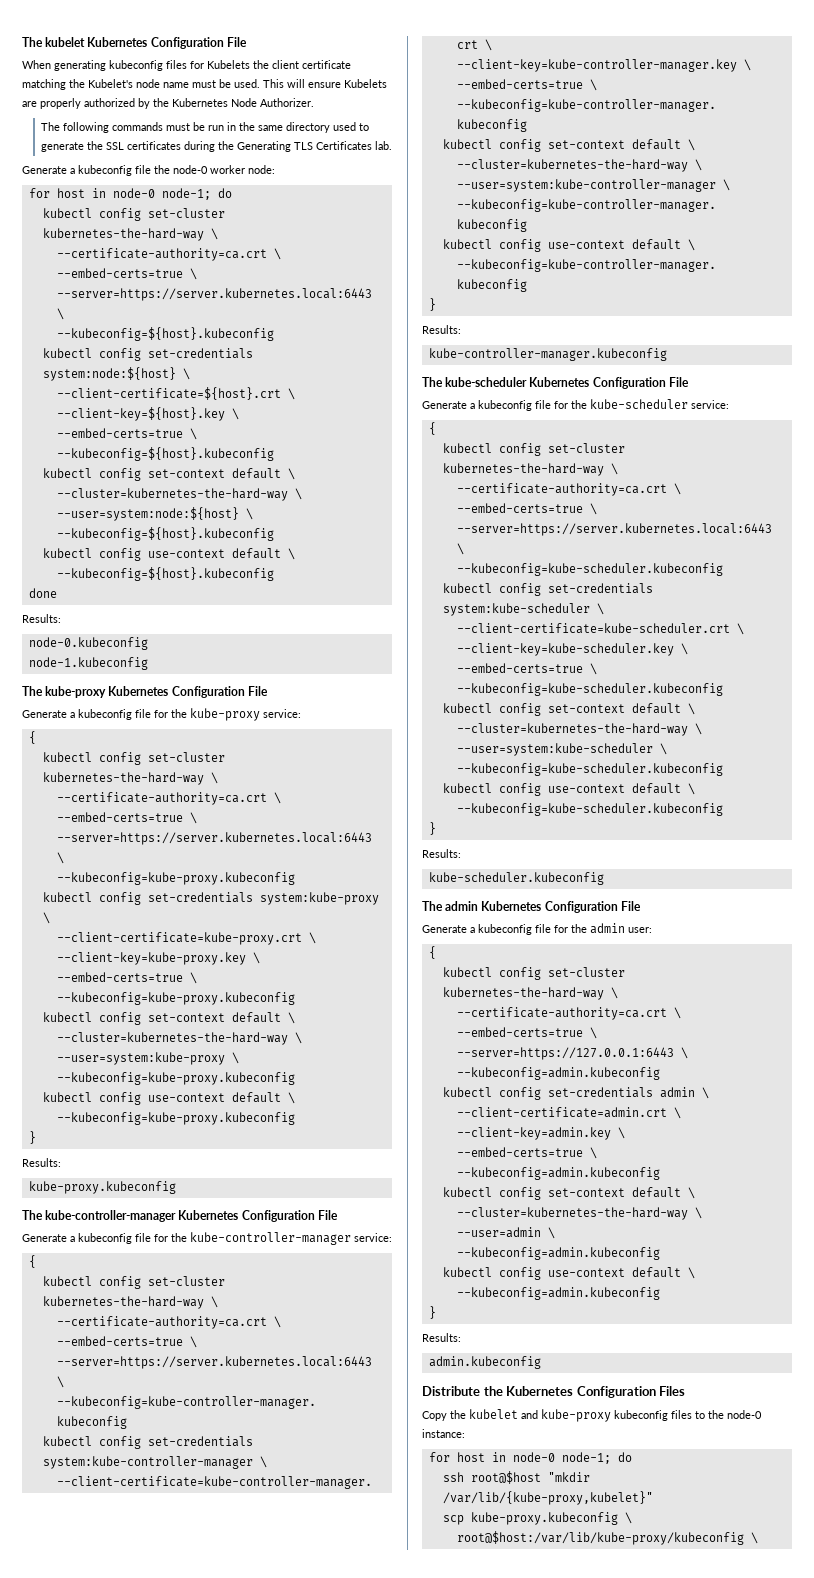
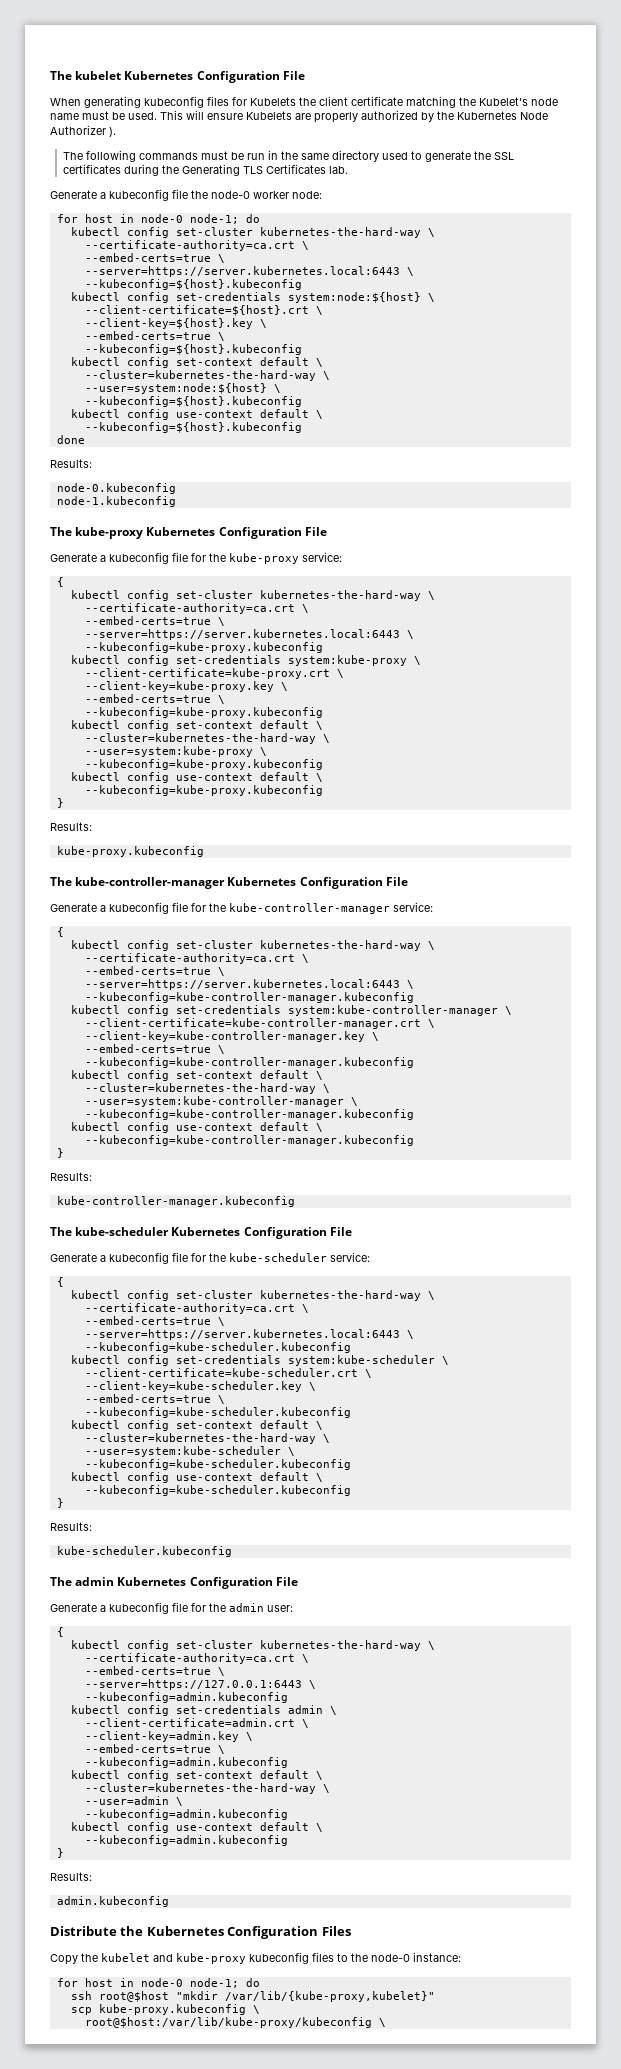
[260,98,314,107] Authorizer. -> [50,125,116,137] Authorizer ).

